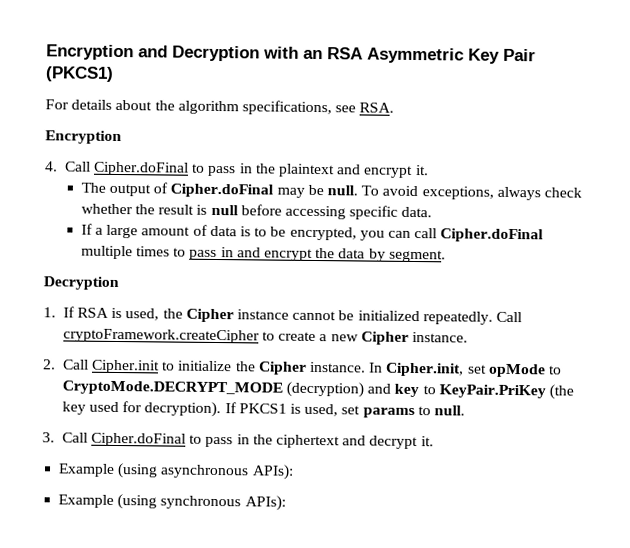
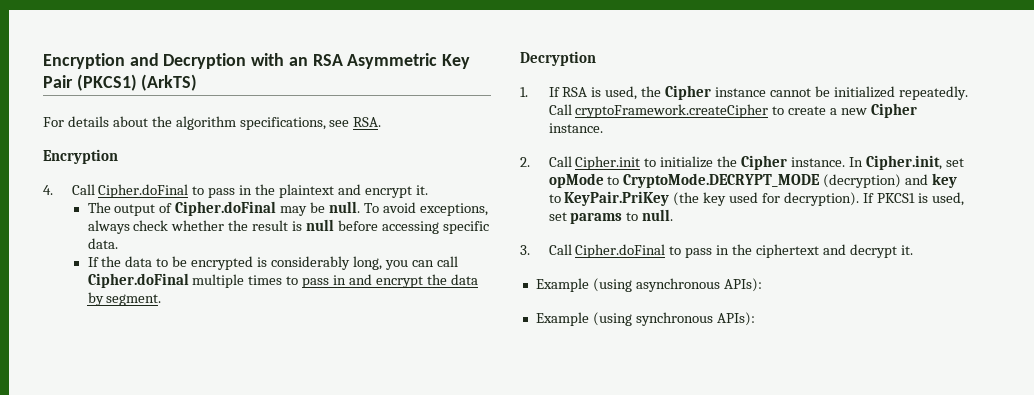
(114, 74) none -> [141,74,198,91] (ArkTS)
[95,224,357,241] a large amount of data is to be encrypted, -> [101,256,382,270] the data to be encrypted is considerably long,

